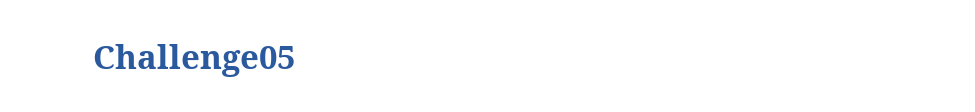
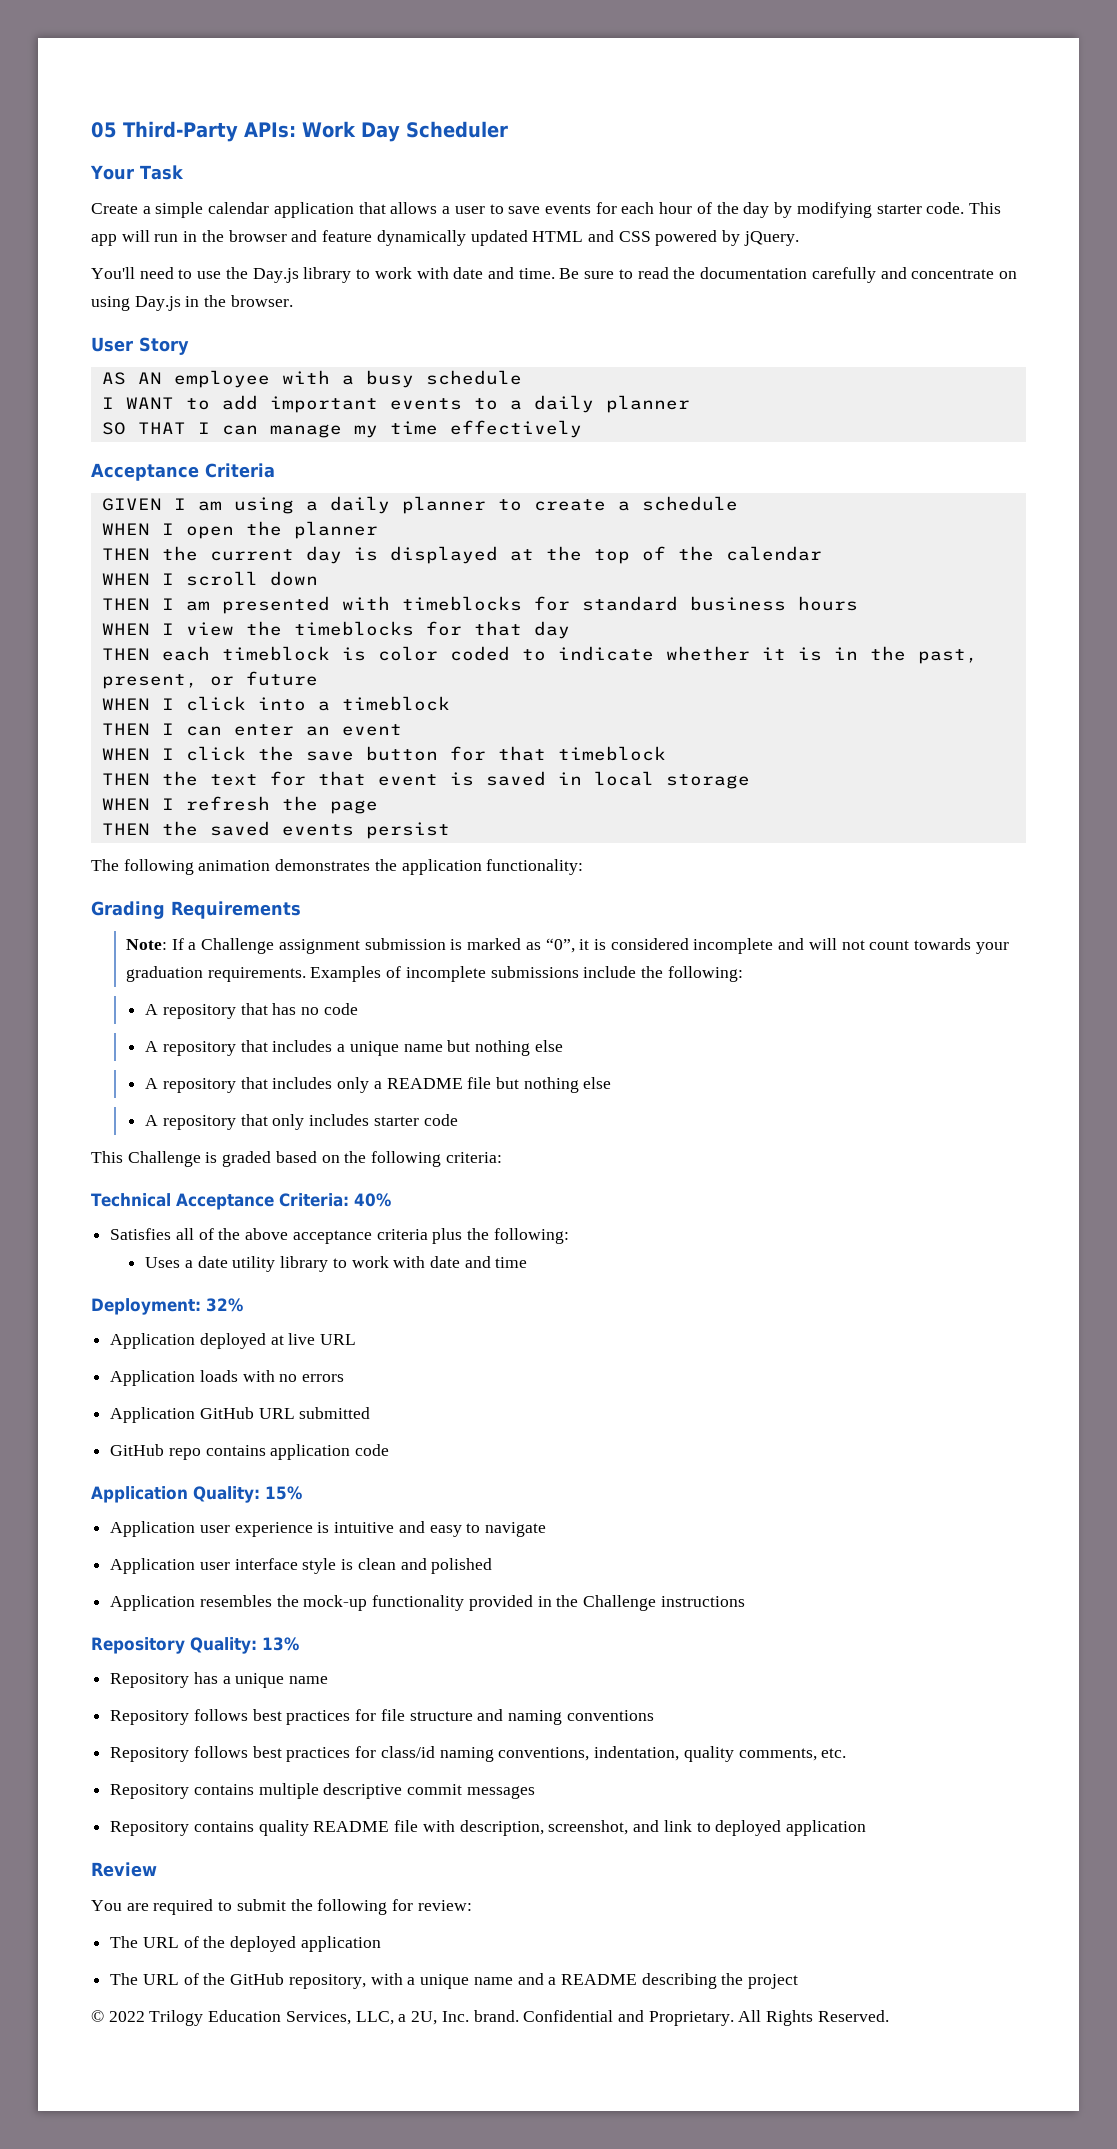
[93,44,295,77] Challenge05 -> [91,121,508,142] [90,165,184,180] [91,202,1001,218] [91,230,799,246] [91,267,1017,283] [91,295,293,311] [91,337,189,355] [101,370,522,388] [101,395,690,413] [101,420,582,438] [91,463,275,481] [101,496,738,514] [101,521,378,539] [101,546,822,564] [101,571,318,586] [101,596,858,614] [101,621,570,639] [101,646,978,664] [101,671,318,689] [101,696,450,711] [101,723,402,736] [101,746,666,761] [101,771,750,789] [101,796,378,814] [101,821,450,839] [91,859,584,875] [91,901,301,919] [125,938,1009,954] [125,966,743,982] [145,1003,358,1019] [145,1040,563,1056] [145,1077,612,1093] [145,1114,458,1130] [91,1151,502,1167] [91,1193,391,1210] [110,1228,569,1244] [145,1256,528,1272] [91,1298,243,1315] [110,1333,357,1349] [110,1370,345,1386] [110,1407,371,1423] [110,1444,390,1460] [91,1486,302,1503] [110,1521,547,1537] [110,1558,493,1574] [110,1595,745,1611] [91,1637,299,1654] [110,1672,329,1688] [110,1709,654,1725] [110,1746,847,1762] [110,1783,535,1799] [110,1820,866,1836] [91,1862,157,1877] [91,1899,472,1915] [110,1936,381,1952] [110,1973,799,1989] [91,2010,889,2026] 05 Third-Party APIs: Work Day Scheduler // Your Task // Create a simple calendar application that allows a user to save events for each hour of the day by modifying starter code. This app will run in the browser and feature dynamically updated HTML and CSS powered by jQuery. // You'll need to use the Day.js library to work with date and time. Be sure to read the documentation carefully and concentrate on using Day.js in the browser. // User Story // AS AN employee with a busy schedule // I WANT to add important events to a daily planner // SO THAT I can manage my time effectively // Acceptance Criteria // GIVEN I am using a daily planner to create a schedule // WHEN I open the planner // THEN the current day is displayed at the top of the calendar // WHEN I scroll down // THEN I am presented with timeblocks for standard business hours // WHEN I view the timeblocks for that day // THEN each timeblock is color coded to indicate whether it is in the past, present, or future // WHEN I click into a timeblock // THEN I can enter an event // WHEN I click the save button for that timeblock // THEN the text for that event is saved in local storage // WHEN I refresh the page // THEN the saved events persist // The following animation demonstrates the application functionality: // Grading Requirements // Note: If a Challenge assignment submission is marked as “0”, it is considered incomplete and will not count towards your graduation requirements. Examples of incomplete submissions include the following: // A repository that has no code // A repository that includes a unique name but nothing else // A repository that includes only a README file but nothing else // A repository that only includes starter code // This Challenge is graded based on the following criteria: // Technical Acceptance Criteria: 40% // Satisfies all of the above acceptance criteria plus the following: // Uses a date utility library to work with date and time // Deployment: 32% // Application deployed at live URL // Application loads with no errors // Application GitHub URL submitted // GitHub repo contains application code // Application Quality: 15% // Application user experience is intuitive and easy to navigate // Application user interface style is clean and polished // Application resembles the mock-up functionality provided in the Challenge instructions // Repository Quality: 13% // Repository has a unique name // Repository follows best practices for file structure and naming conventions // Repository follows best practices for class/id naming conventions, indentation, quality comments, etc. // Repository contains multiple descriptive commit messages // Repository contains quality README file with description, screenshot, and link to deployed application // Review // You are required to submit the following for review: // The URL of the deployed application // The URL of the GitHub repository, with a unique name and a README describing the project // © 2022 Trilogy Education Services, LLC, a 2U, Inc. brand. Confidential and Proprietary. All Rights Reserved.

